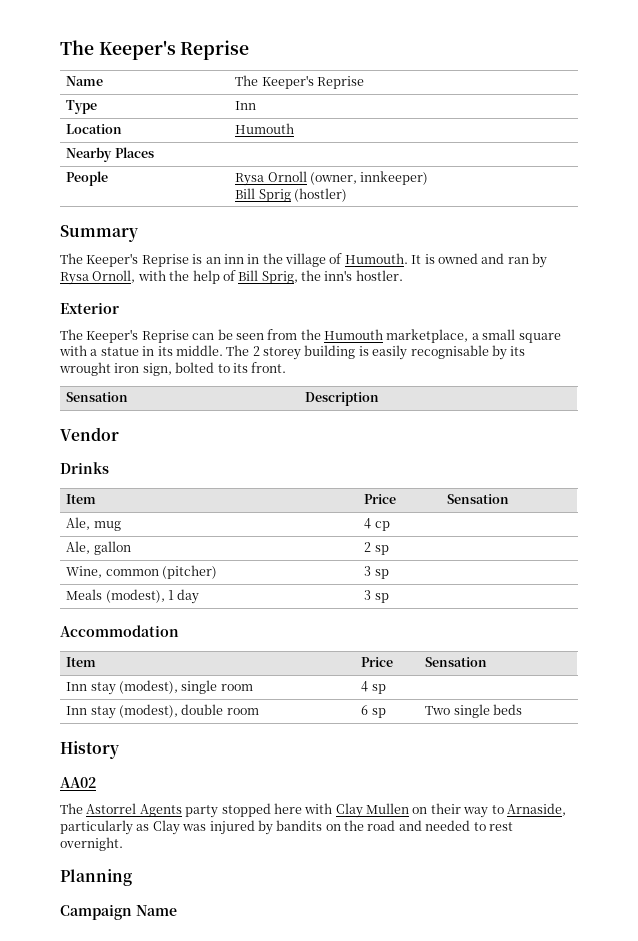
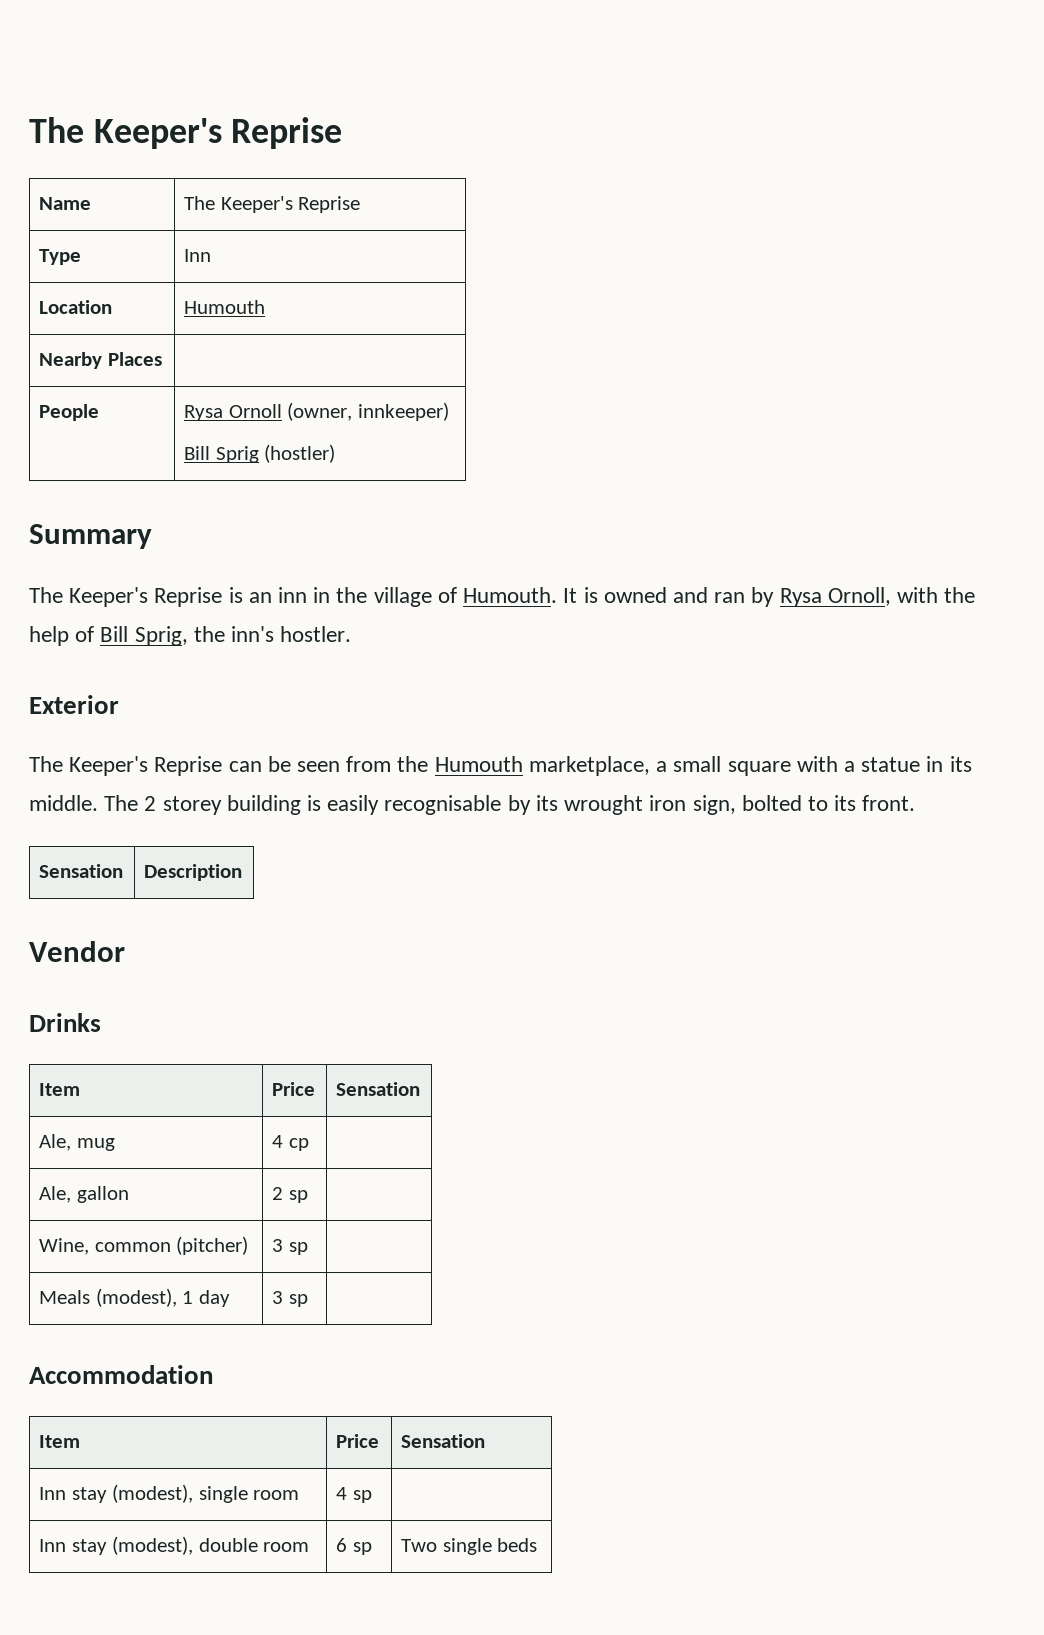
[60,741,119,759] [60,777,96,788] [60,803,566,818] [60,820,513,835] [60,837,123,851] [60,869,132,886] [60,904,177,920] // History // AA02 // The Astorrel Agents party stopped here with Clay Mullen on their way to Arnaside, particularly as Clay was injured by bandits on the road and needed to rest overnight. // Planning // Campaign Name -> (538, 1545) none

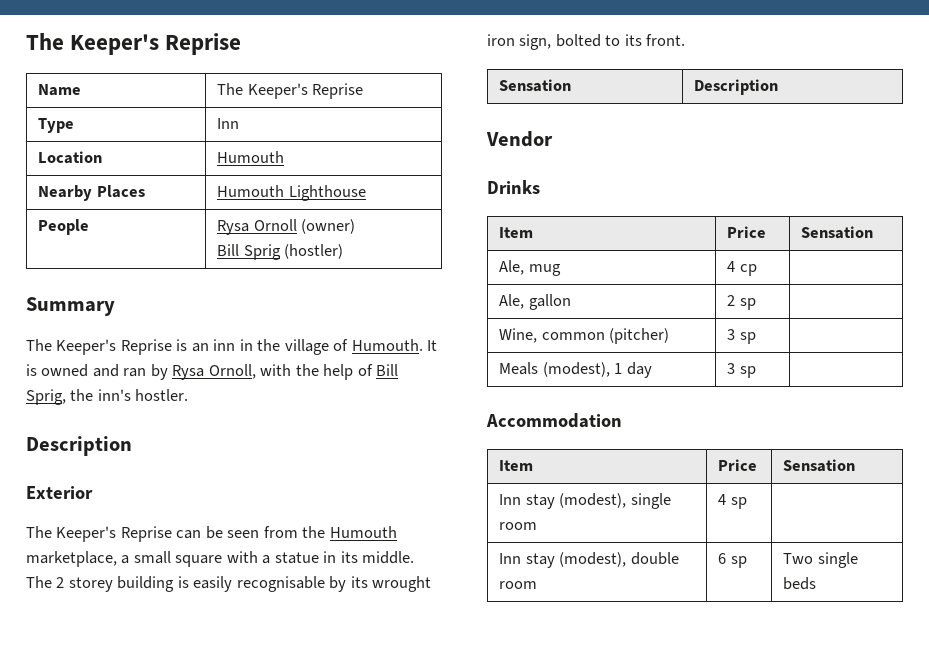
(162, 359) none -> [217,185,366,201] Humouth Lighthouse
[287,402,449,421] (owner, innkeeper) -> [301,219,356,234] (owner)
(352, 634) none -> [26,436,132,456] // Description

